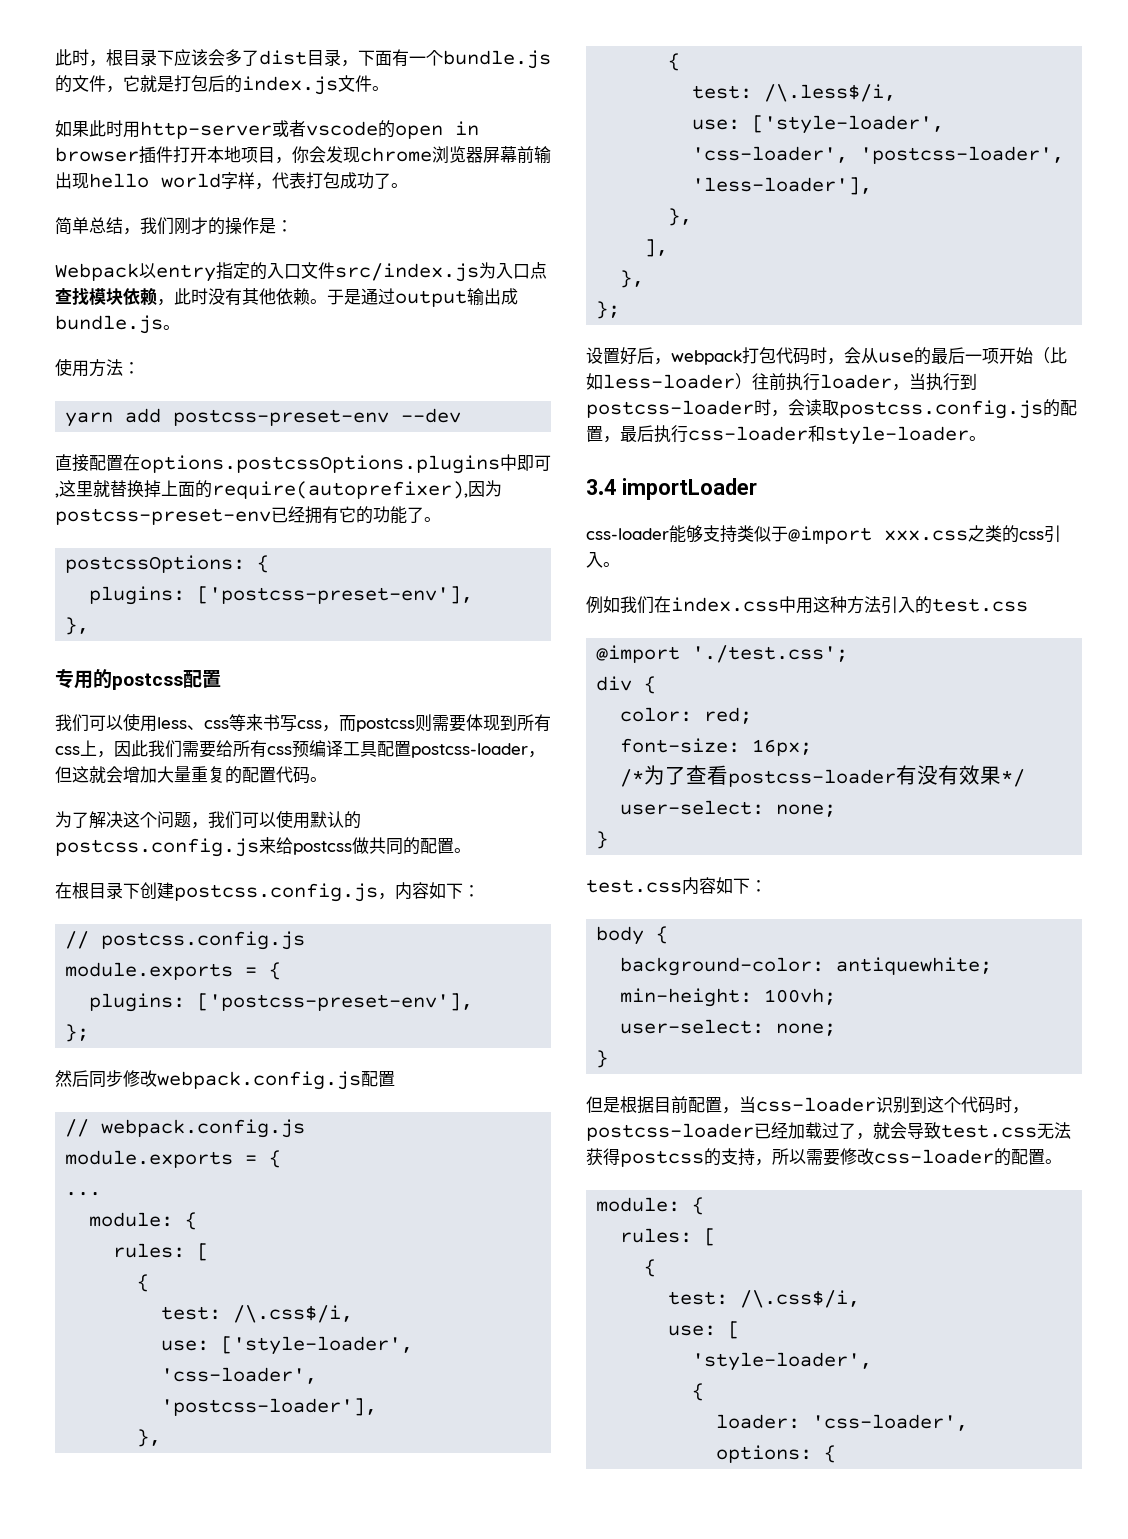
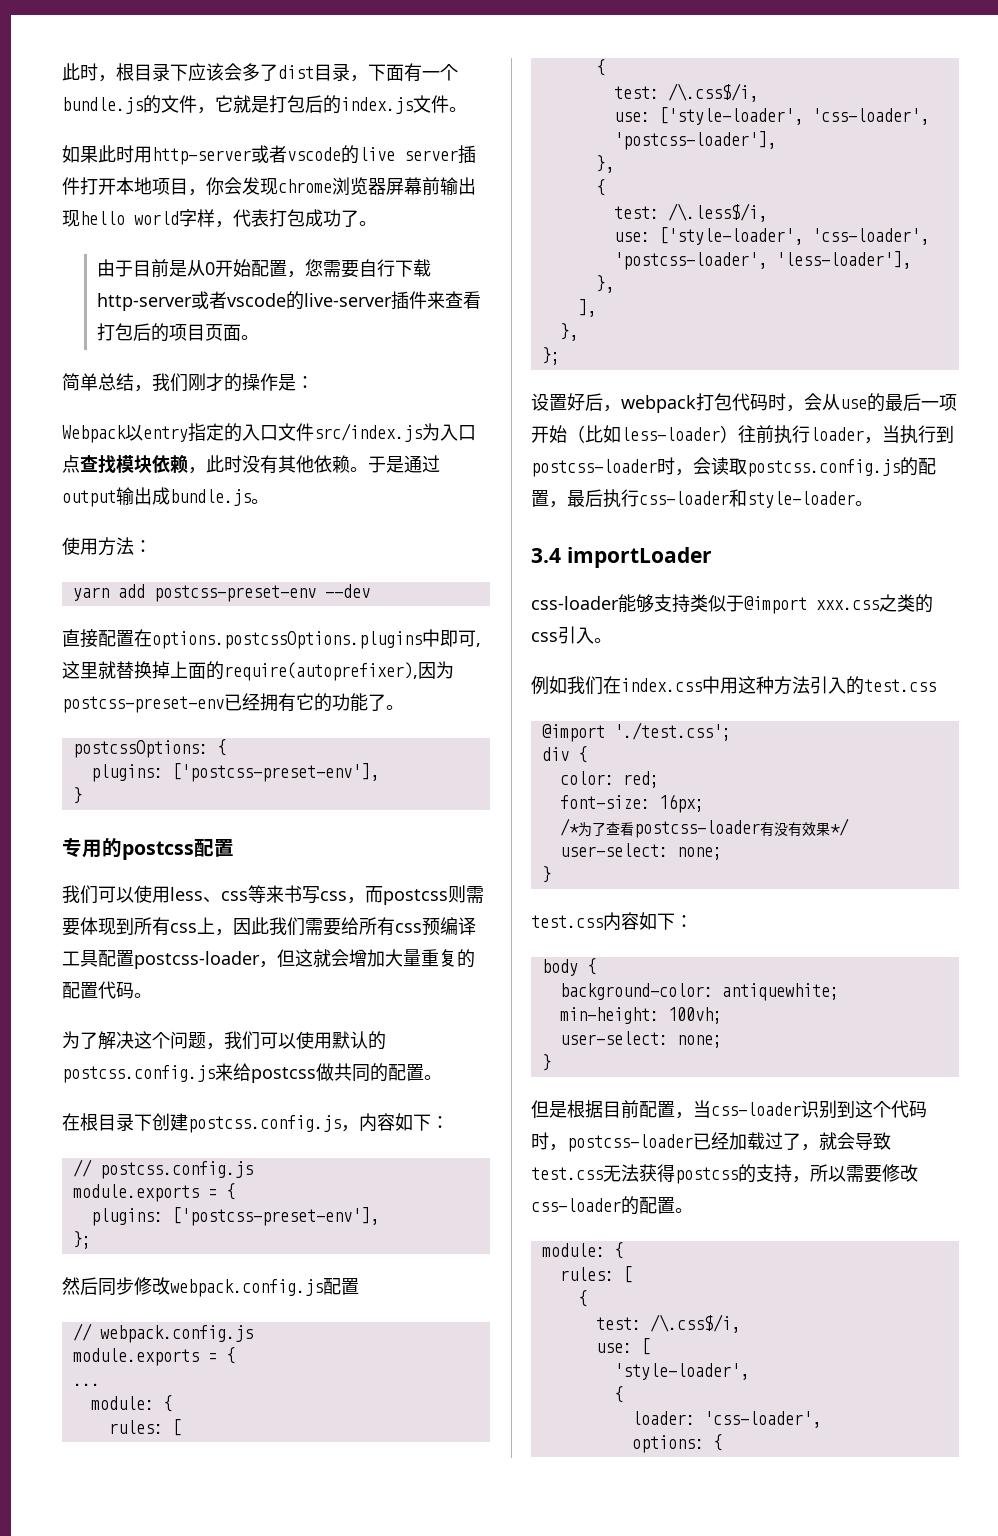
[395,121,479,139] [55,147,139,162] open in browser -> [359,147,458,161] live server
(408, 185) none -> [96,259,431,278] [96,291,481,311] [96,323,259,342] // 由于目前是从0开始配置，您需要自行下载http-server或者vscode的live-server插件来查看打包后的项目页面。
[65,617,90,635] }, -> [72,787,82,804] }

